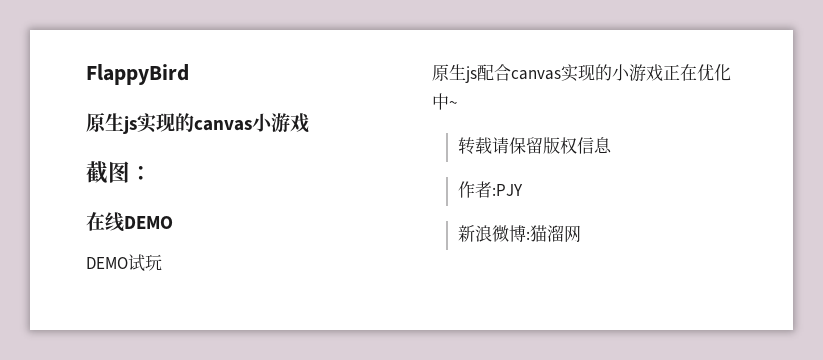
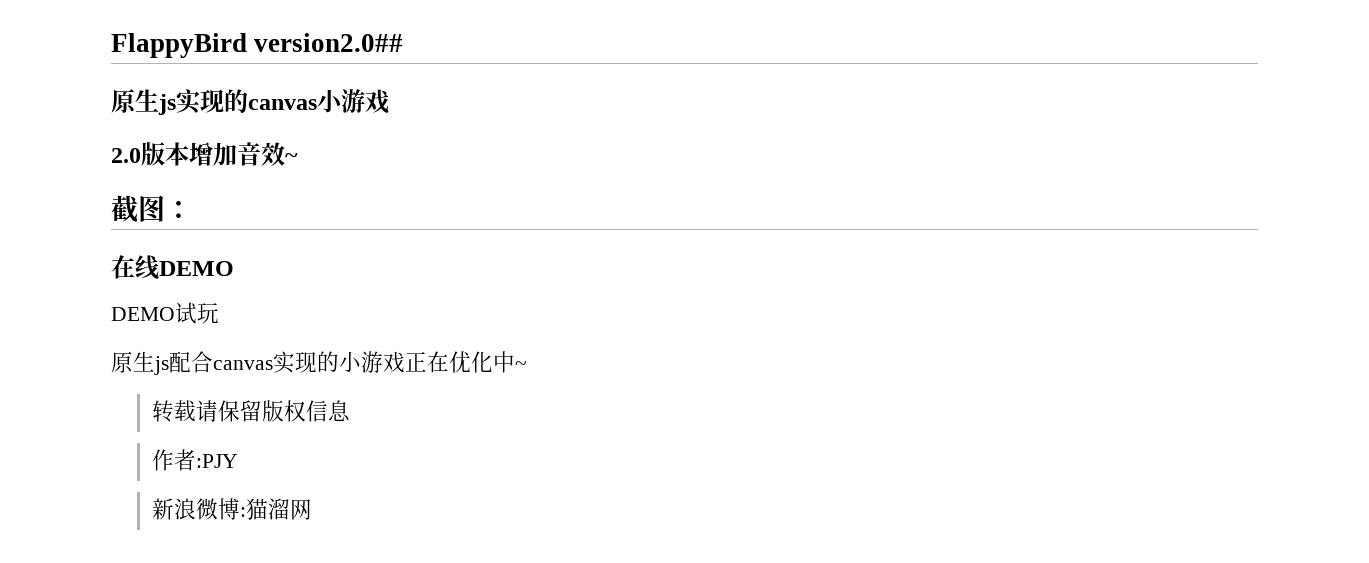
(189, 74) none -> [254,33,404,52] version2.0##
(309, 123) none -> [111,142,298,166] // 2.0版本增加音效~

